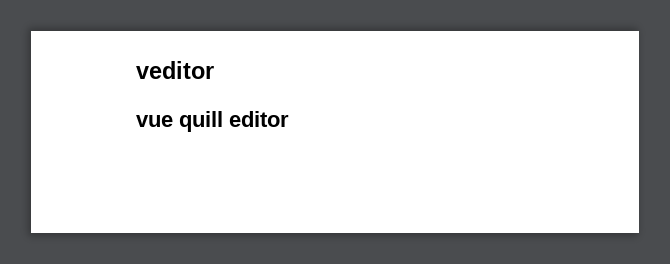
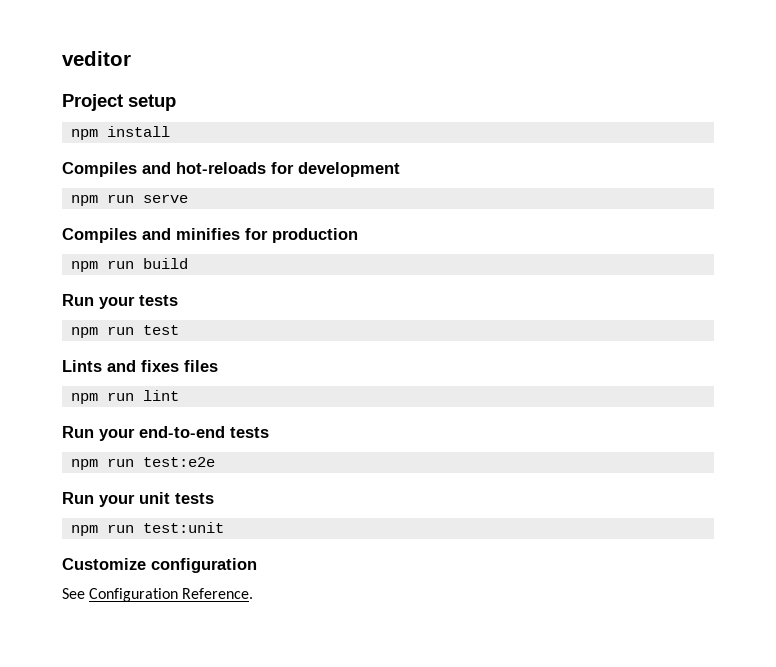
[136,111,289,132] vue quill editor -> [62,94,176,111] [71,126,171,140] [62,162,400,177] [71,194,189,206] [62,228,358,243] [71,258,189,272] [62,294,178,309] [71,325,180,338] [62,360,218,372] [71,390,180,404] [62,426,269,441] [71,457,216,470] [62,492,214,507] [71,522,225,536] [62,558,257,573] [62,588,254,602] Project setup // npm install // Compiles and hot-reloads for development // npm run serve // Compiles and minifies for production // npm run build // Run your tests // npm run test // Lints and fixes files // npm run lint // Run your end-to-end tests // npm run test:e2e // Run your unit tests // npm run test:unit // Customize configuration // See Configuration Reference.

